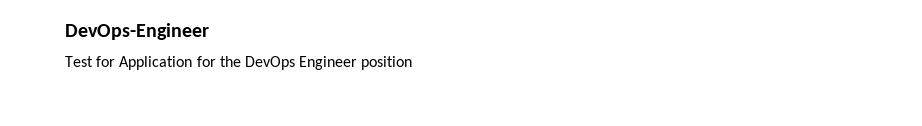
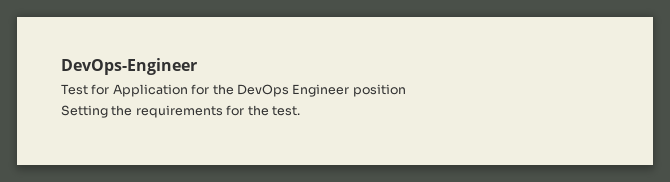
(413, 63) none -> [61,105,300,118] // Setting the requirements for the test.

